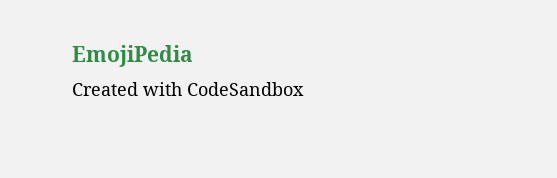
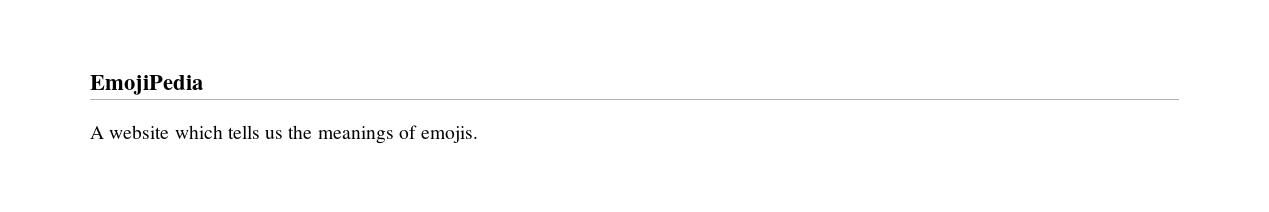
[72,82,304,96] Created with CodeSandbox -> [90,125,479,144] A website which tells us the meanings of emojis.

